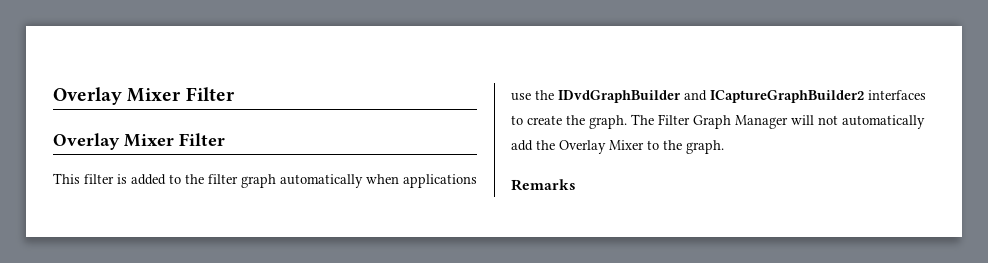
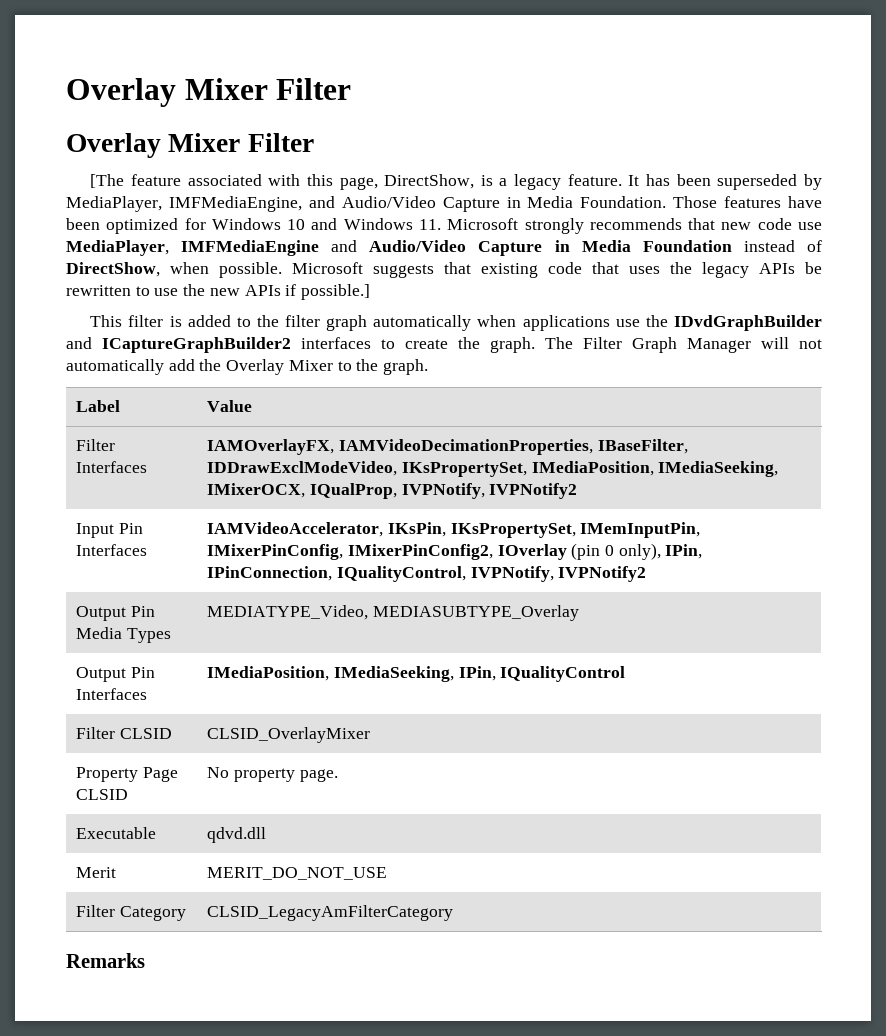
(225, 139) none -> [90,174,822,190] [66,196,822,212] [66,218,823,234] [66,240,822,256] [66,262,822,278] [66,284,371,300] // [The feature associated with this page, DirectShow, is a legacy feature. It has been superseded by MediaPlayer, IMFMediaEngine, and Audio/Video Capture in Media Foundation. Those features have been optimized for Windows 10 and Windows 11. Microsoft strongly recommends that new code use MediaPlayer, IMFMediaEngine and Audio/Video Capture in Media Foundation instead of DirectShow, when possible. Microsoft suggests that existing code that uses the legacy APIs be rewritten to use the new APIs if possible.]
(724, 147) none -> [76,400,121,412] [207,400,253,412] [76,439,116,451] [76,461,148,473] [207,439,688,455] [207,461,779,477] [207,483,578,499] [76,523,143,538] [76,544,148,556] [207,522,701,538] [207,543,703,560] [207,566,647,582] [76,606,155,621] [76,627,171,643] [207,605,579,621] [76,667,155,682] [76,688,148,700] [207,666,626,682] [76,727,172,739] [207,727,371,743] [76,767,178,782] [76,789,129,800] [207,767,338,782] [76,827,157,839] [207,827,267,843] [76,867,117,878] [207,867,388,880] [76,905,186,921] [207,905,454,921] // Label | Value // Filter Interfaces | IAMOverlayFX, IAMVideoDecimationProperties, IBaseFilter, IDDrawExclModeVideo, IKsPropertySet, IMediaPosition, IMediaSeeking, IMixerOCX, IQualProp, IVPNotify, IVPNotify2 // Input Pin Interfaces | IAMVideoAccelerator, IKsPin, IKsPropertySet, IMemInputPin, IMixerPinConfig, IMixerPinConfig2, IOverlay (pin 0 only), IPin, IPinConnection, IQualityControl, IVPNotify, IVPNotify2 // Output Pin Media Types | MEDIATYPE_Video, MEDIASUBTYPE_Overlay // Output Pin Interfaces | IMediaPosition, IMediaSeeking, IPin, IQualityControl // Filter CLSID | CLSID_OverlayMixer // Property Page CLSID | No property page. // Executable | qdvd.dll // Merit | MERIT_DO_NOT_USE // Filter Category | CLSID_LegacyAmFilterCategory

